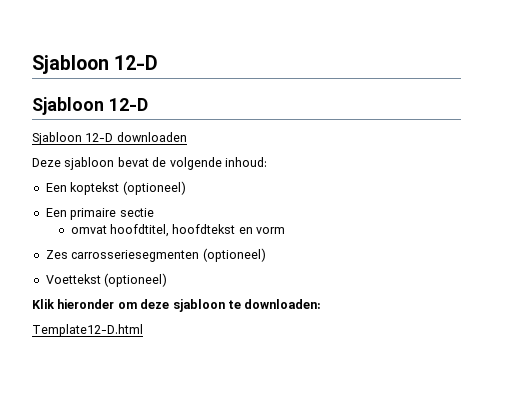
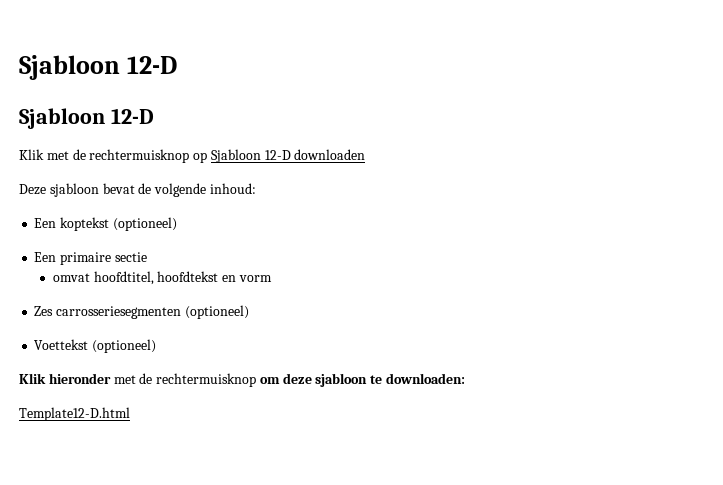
(148, 104) none -> [19,149,208,163] Klik met de rechtermuisknop op
(115, 304) none -> [113,373,257,387] met de rechtermuisknop

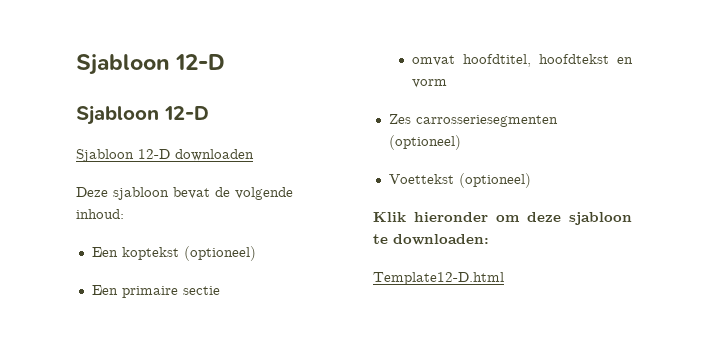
[19,149,208,163] Klik met de rechtermuisknop op -> (209, 113) none
[113,373,257,387] met de rechtermuisknop -> (488, 217) none

